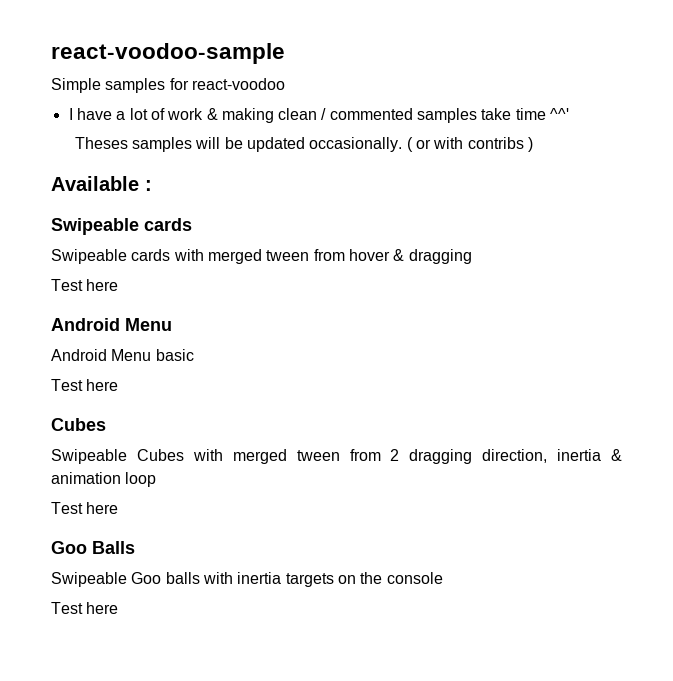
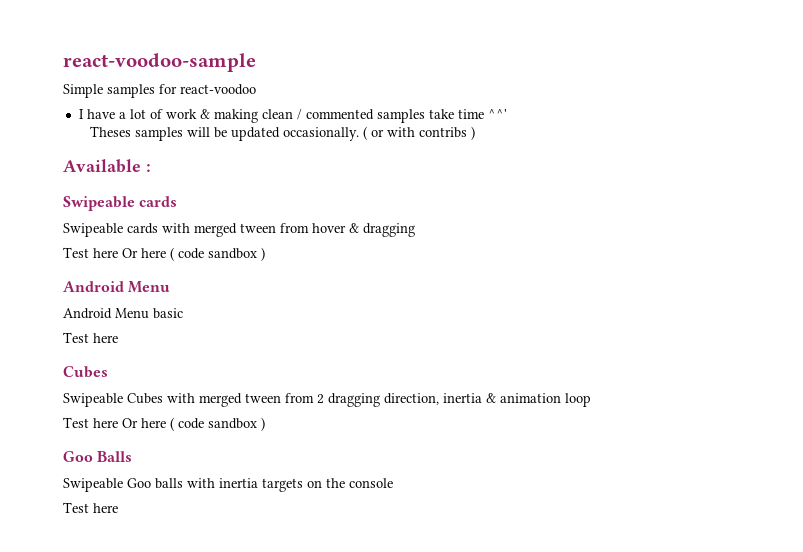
(119, 285) none -> [122,247,265,261] Or here ( code sandbox )
(119, 508) none -> [122,417,265,431] Or here ( code sandbox )

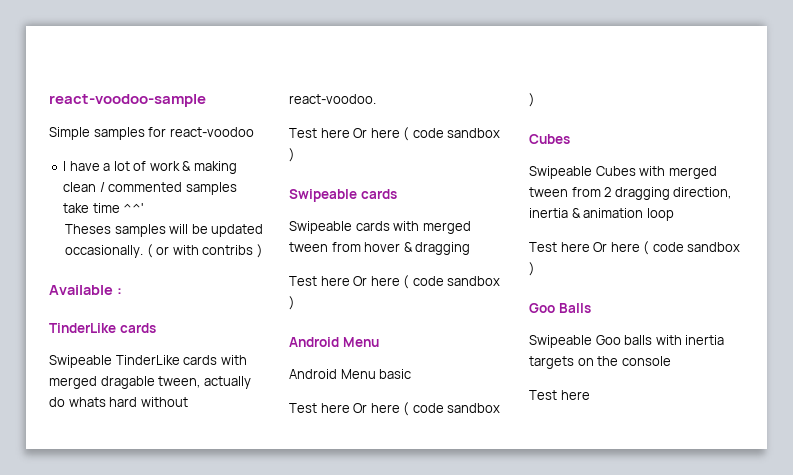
(151, 168) none -> [49,323,156,333] [49,355,247,368] [49,376,251,389] [49,397,188,407] [289,94,376,104] [289,127,501,141] [289,148,295,162] // TinderLike cards // Swipeable TinderLike cards with merged dragable tween, actually do whats hard without react-voodoo. // Test here Or here ( code sandbox )
(118, 338) none -> [353,402,501,416] [529,93,535,107] Or here ( code sandbox )

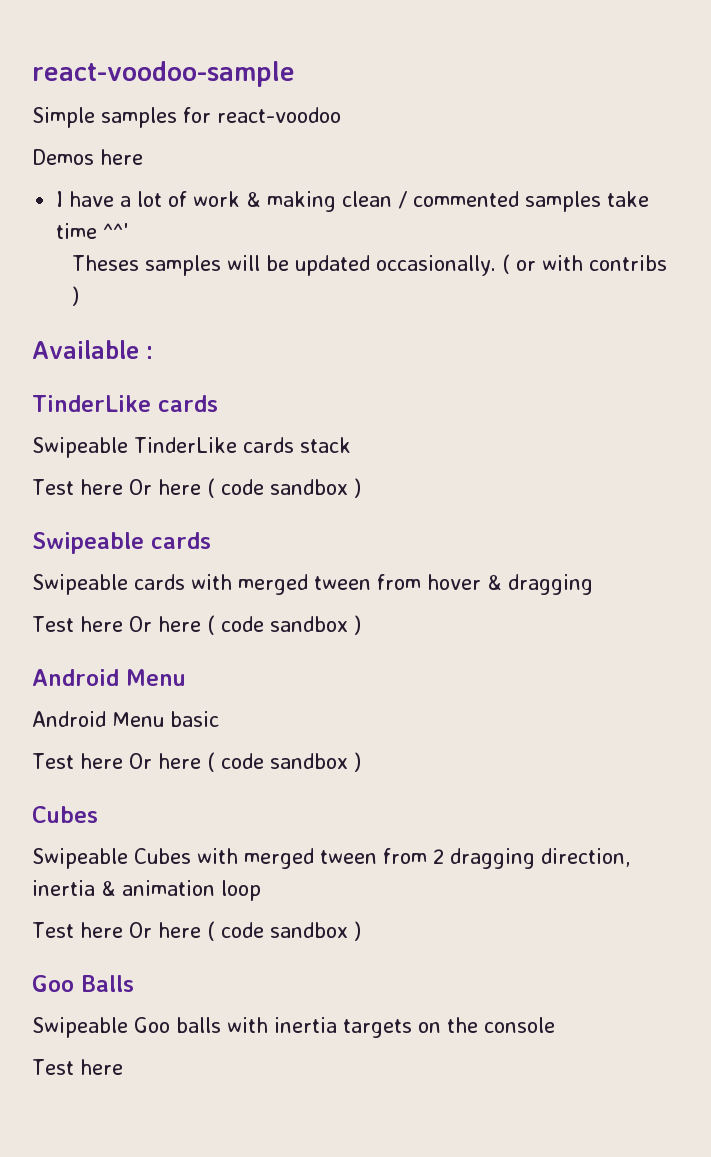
(254, 132) none -> [32,149,143,165] // Demos here
[220,355,247,365] [49,376,251,389] [49,397,188,407] [289,94,376,104] with merged dragable tween, actually do whats hard without react-voodoo. -> [300,437,351,453] stack

